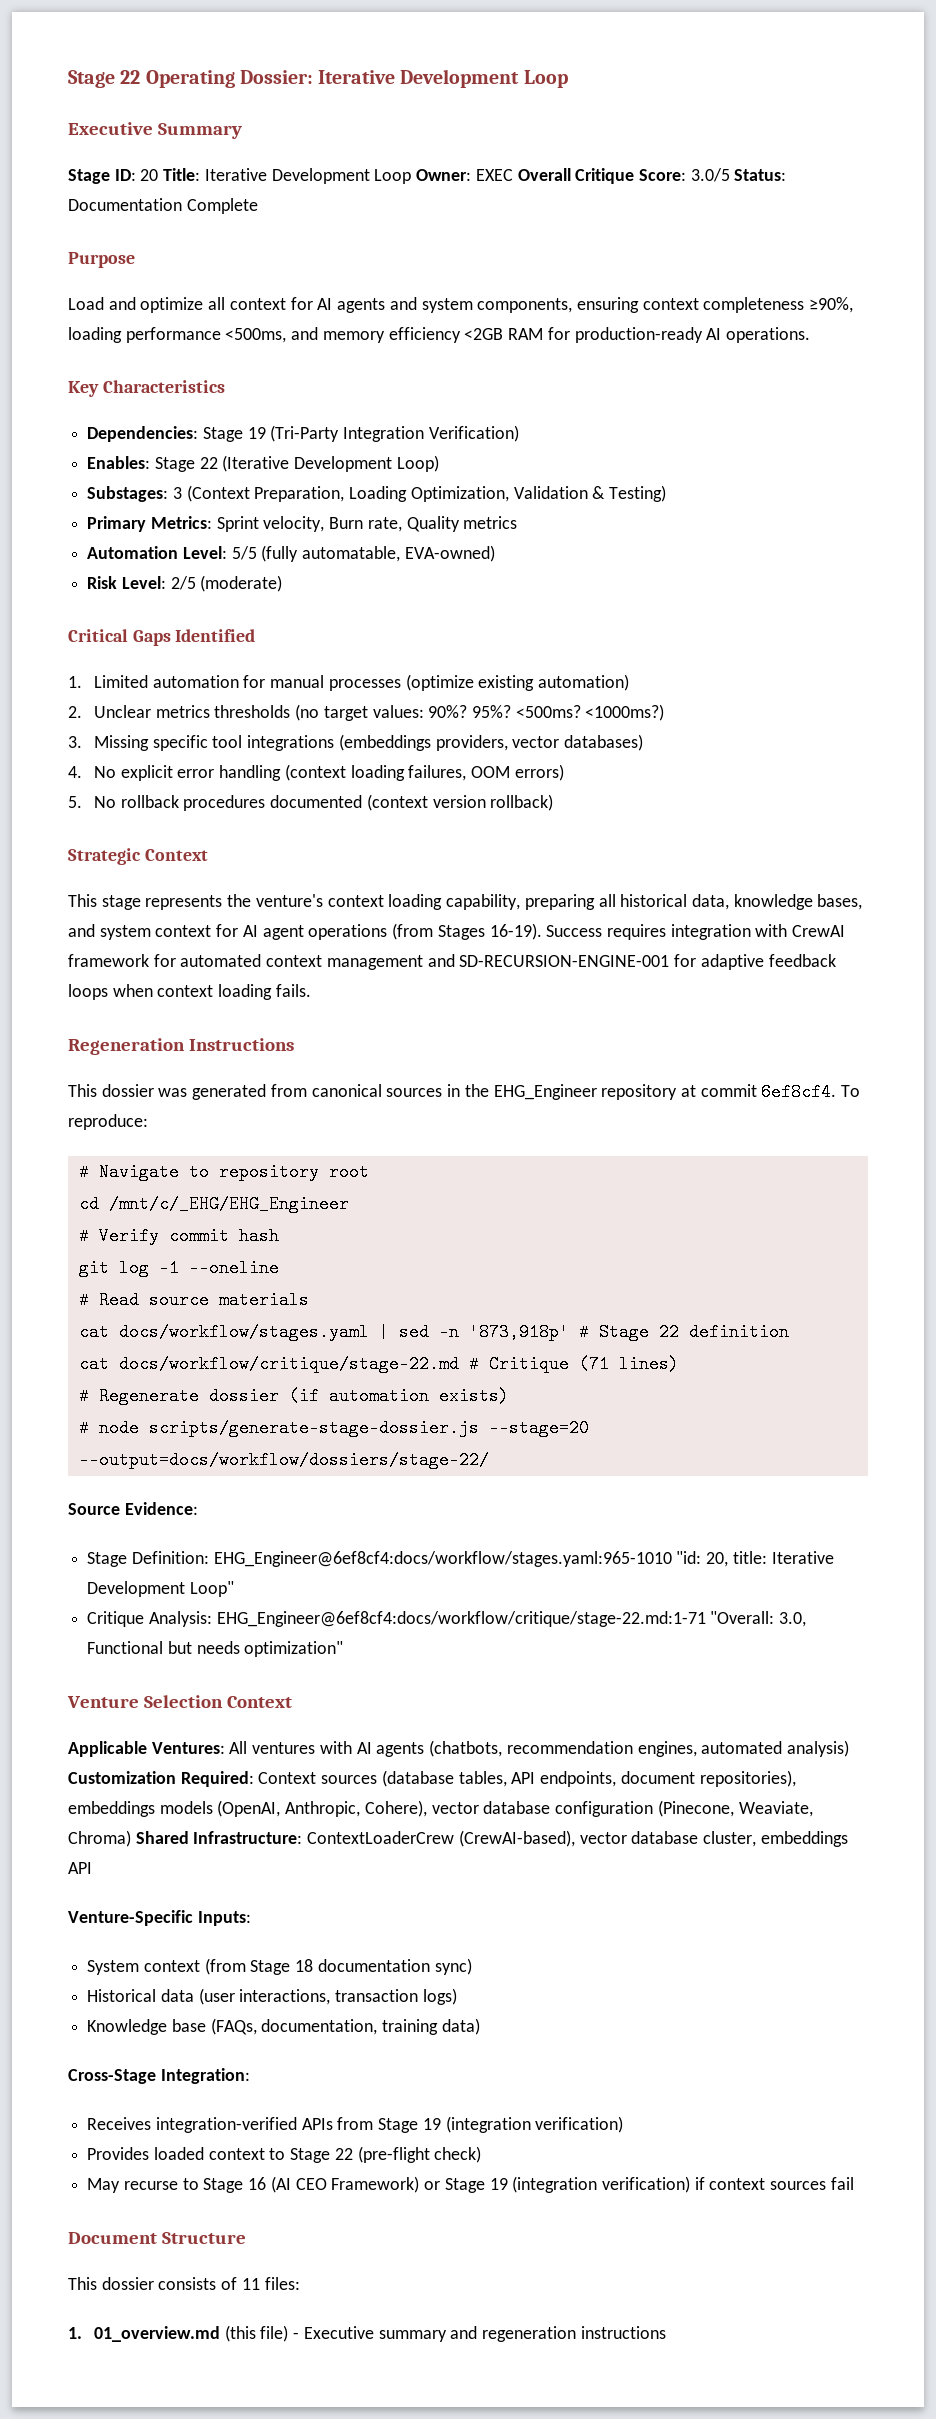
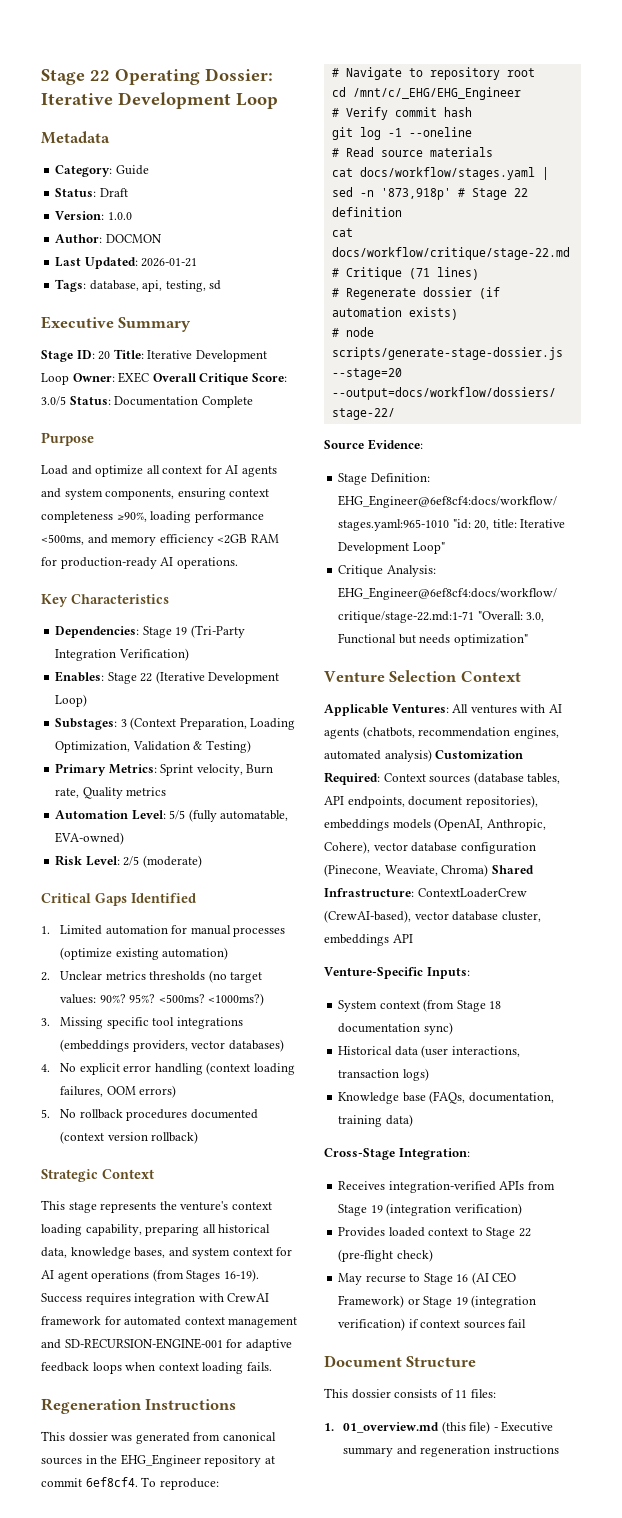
(568, 79) none -> [41,131,110,144] [55,165,149,177] [55,188,128,197] [55,211,132,220] [55,234,162,243] [55,257,198,269] [55,279,222,292] // Metadata // Category: Guide // Status: Draft // Version: 1.0.0 // Author: DOCMON // Last Updated: 2026-01-21 // Tags: database, api, testing, sd

